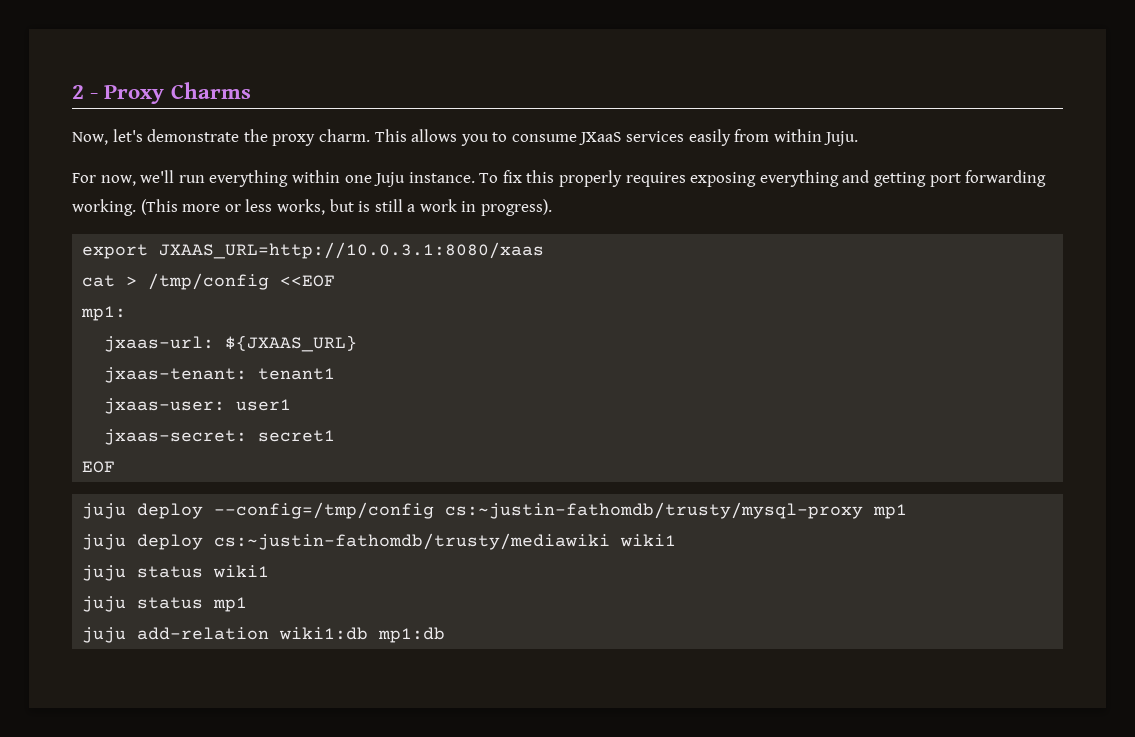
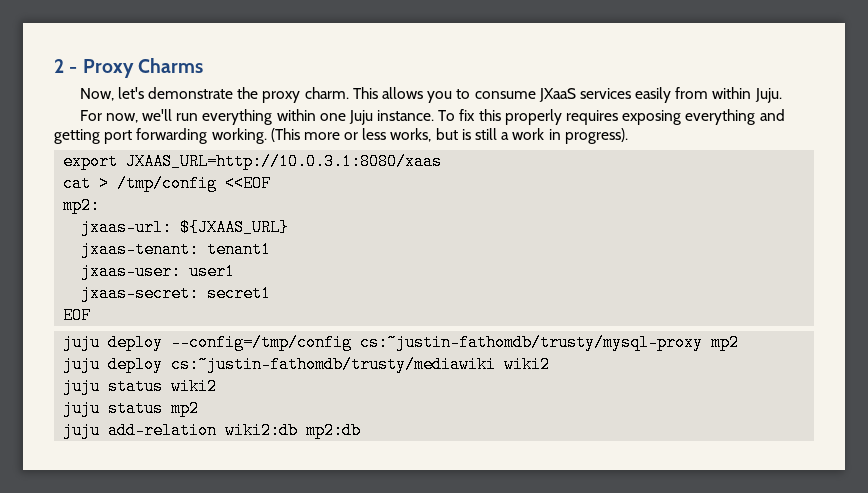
[81,306,127,321] mp1: -> [63,197,101,214] mp2:
[873,504,908,519] mp1 -> [711,334,740,351] mp2
[620,534,677,547] [82,565,270,581] [82,596,248,612] wiki1 // juju status wiki1 // juju status mp1 -> [504,356,551,373] [63,378,218,395] [63,400,200,417] wiki2 // juju status wiki2 // juju status mp2
[279,627,446,643] wiki1:db mp1:db -> [225,422,362,439] wiki2:db mp2:db

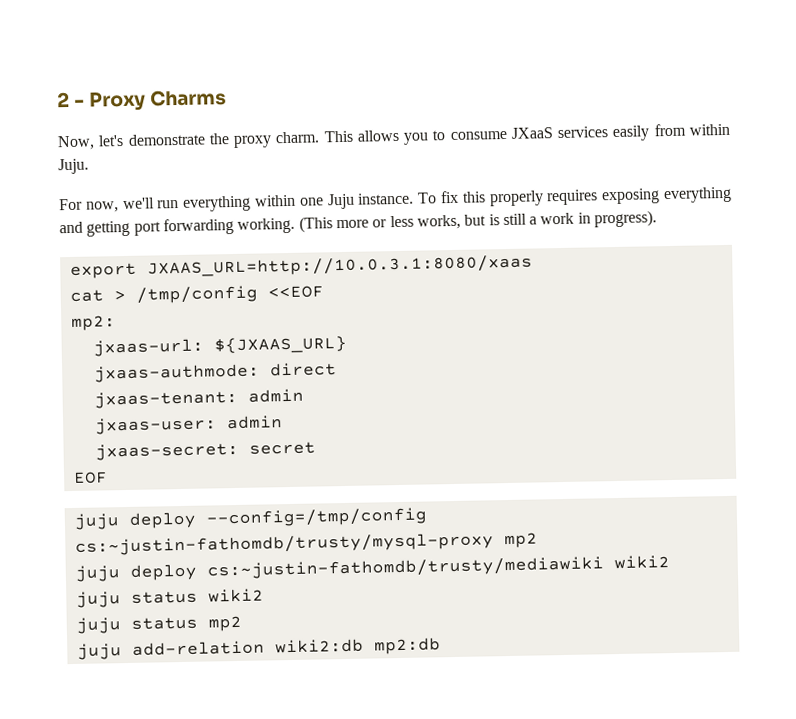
(290, 227) none -> [93,362,337,383] // jxaas-authmode: direct
[207,241,272,258] tenant1 -> [247,388,304,403] admin
[189,263,236,280] user1 -> [226,415,283,430] admin
[207,285,272,302] secret1 -> [248,441,316,455] secret

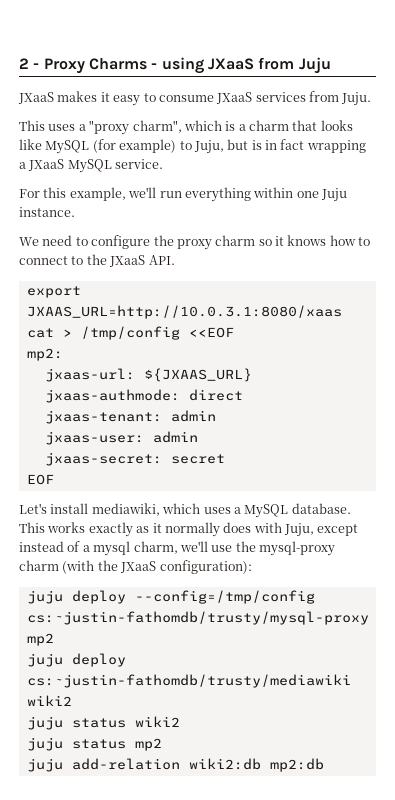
[57,123,730,151] [58,158,89,175] // Now, let's demonstrate the proxy charm. This allows you to consume JXaaS services easily from within Juju. -> [151,57,331,74] [18,91,372,106] [19,120,353,135] [19,139,366,154] [19,159,164,173] - using JXaaS from Juju // JXaaS makes it easy to consume JXaaS services from Juju. // This uses a "proxy charm", which is a charm that looks like MySQL (for example) to Juju, but is in fact wrapping a JXaaS MySQL service.
[85,201,119,213] now, -> [43,187,126,201] this example,
[417,186,732,207] [59,210,658,237] To fix this properly requires exposing everything and getting port forwarding working. (This more or less works, but is still a work in progress). -> [19,235,371,250] [19,254,175,267] // We need to configure the proxy charm so it knows how to connect to the JXaaS API.
(108, 477) none -> [19,503,351,518] [19,522,359,537] [19,541,335,556] [19,560,252,574] // Let's install mediawiki, which uses a MySQL database. This works exactly as it normally does with Juju, except instead of a mysql charm, we'll use the mysql-proxy charm (with the JXaaS configuration):

